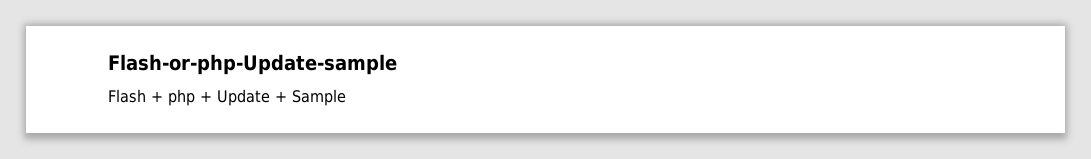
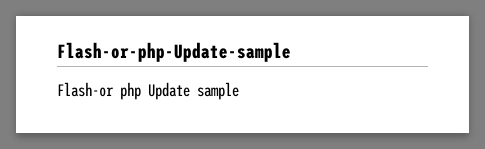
[108,89,346,106] Flash + php + Update + Sample -> [57,82,239,100] Flash-or php Update sample

